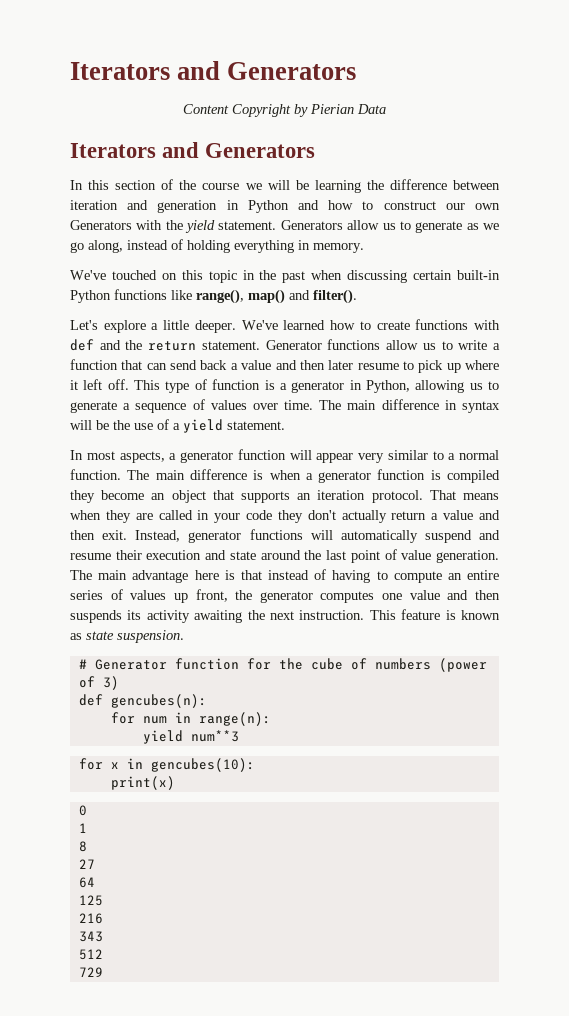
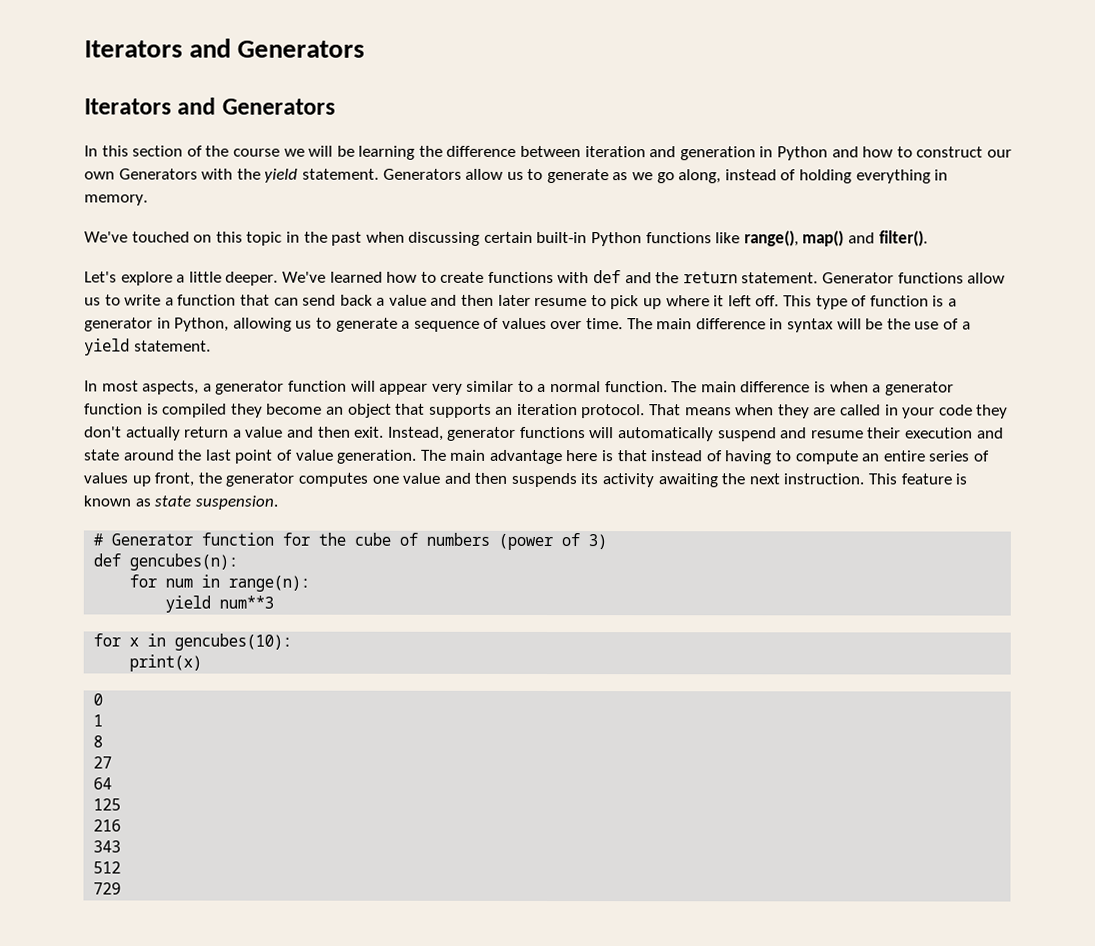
[70,61,357,80] [183,104,386,117] Iterators and Generators // Content Copyright by Pierian Data -> [84,38,366,58] Iterators and Generators

